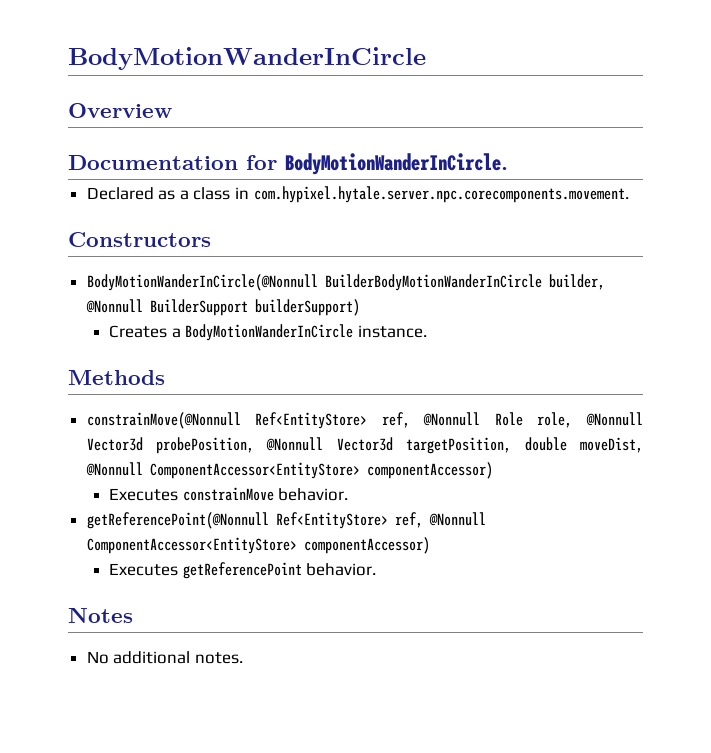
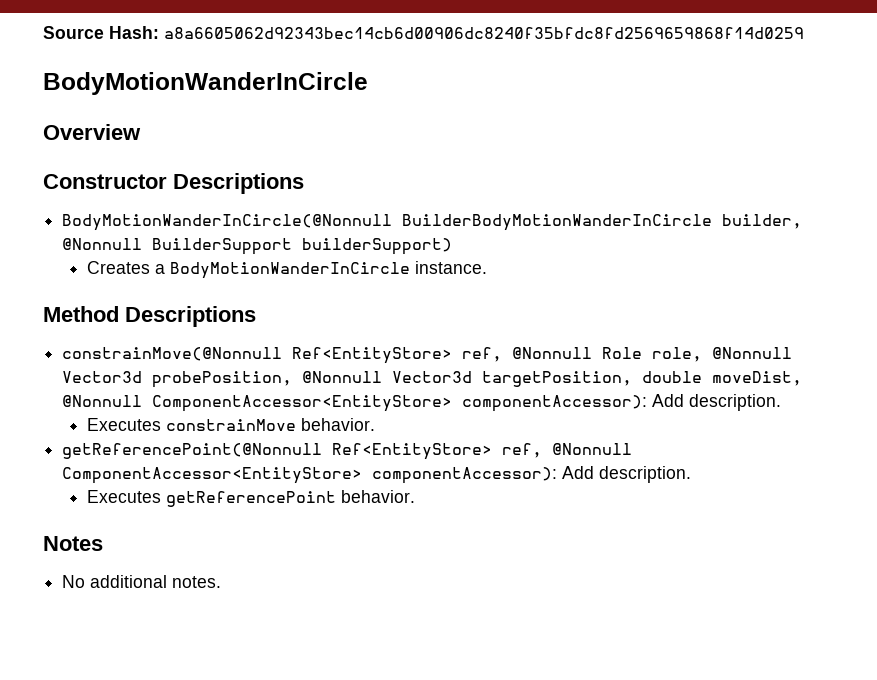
(68, 58) none -> [43,26,804,39] Source Hash: a8a6605062d92343bec14cb6d00906dc8240f35bfdc8fd2569659868f14d0259 //
[68,153,508,175] [86,186,629,203] [68,232,211,247] Documentation for BodyMotionWanderInCircle. // Declared as a class in com.hypixel.hytale.server.npc.corecomponents.movement. // Constructors -> [43,173,304,194] Constructor Descriptions
[68,370,165,385] Methods -> [43,306,256,327] Method Descriptions
[366,462,493,479] componentAccessor) -> [462,394,782,412] componentAccessor): Add description.
[303,537,430,554] componentAccessor) -> [372,466,692,484] componentAccessor): Add description.

